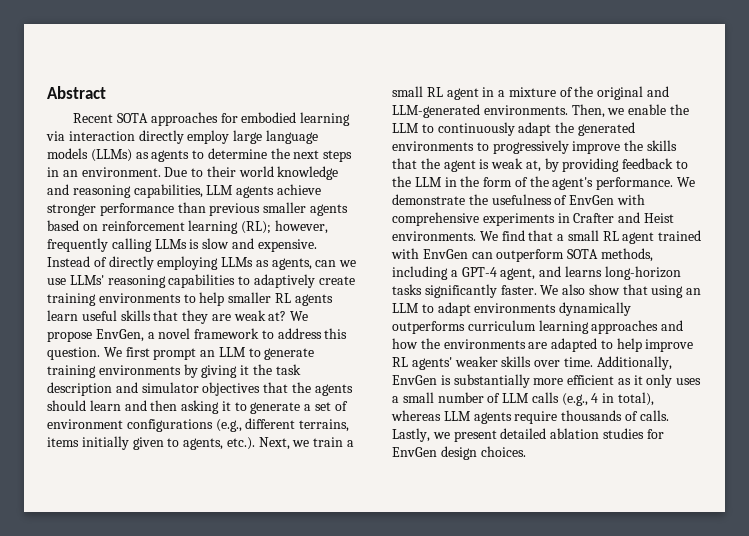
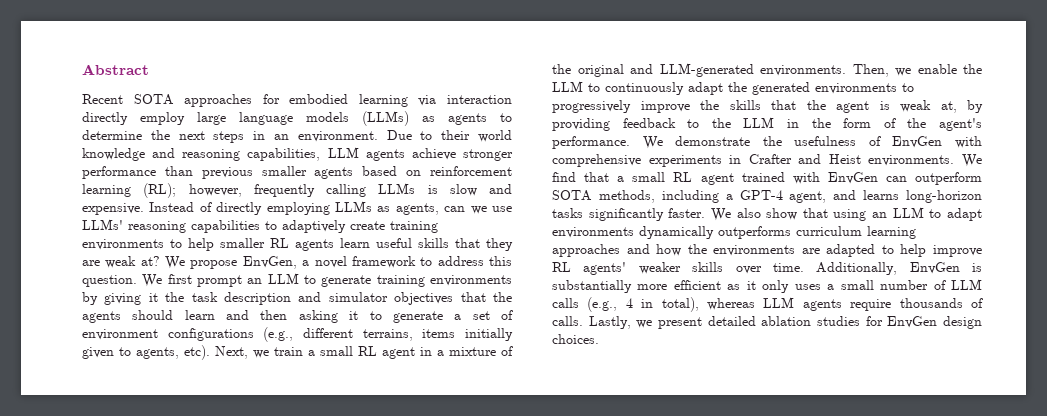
[226,437,255,450] etc.). -> [184,345,210,360] etc).

